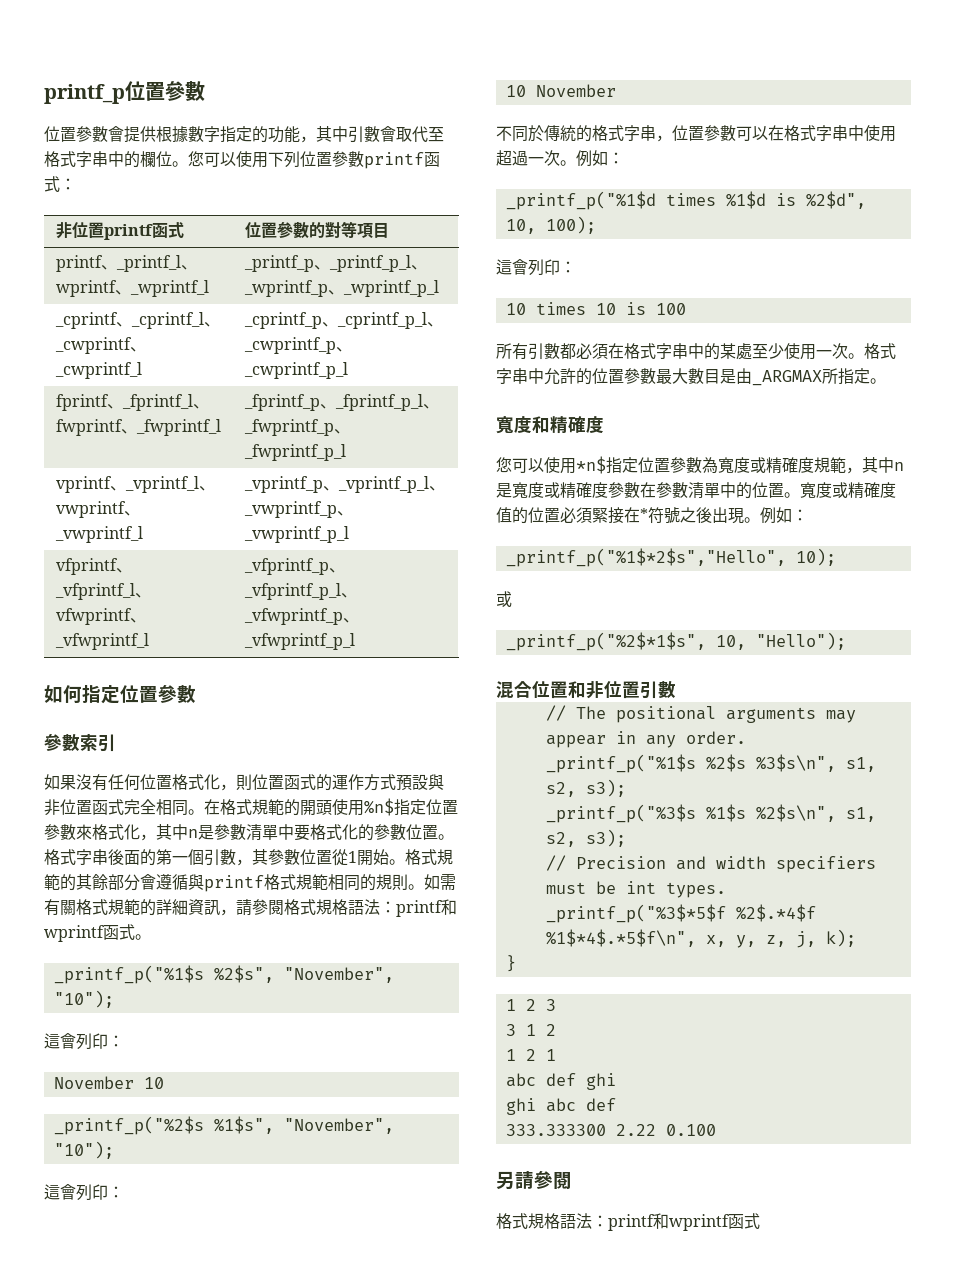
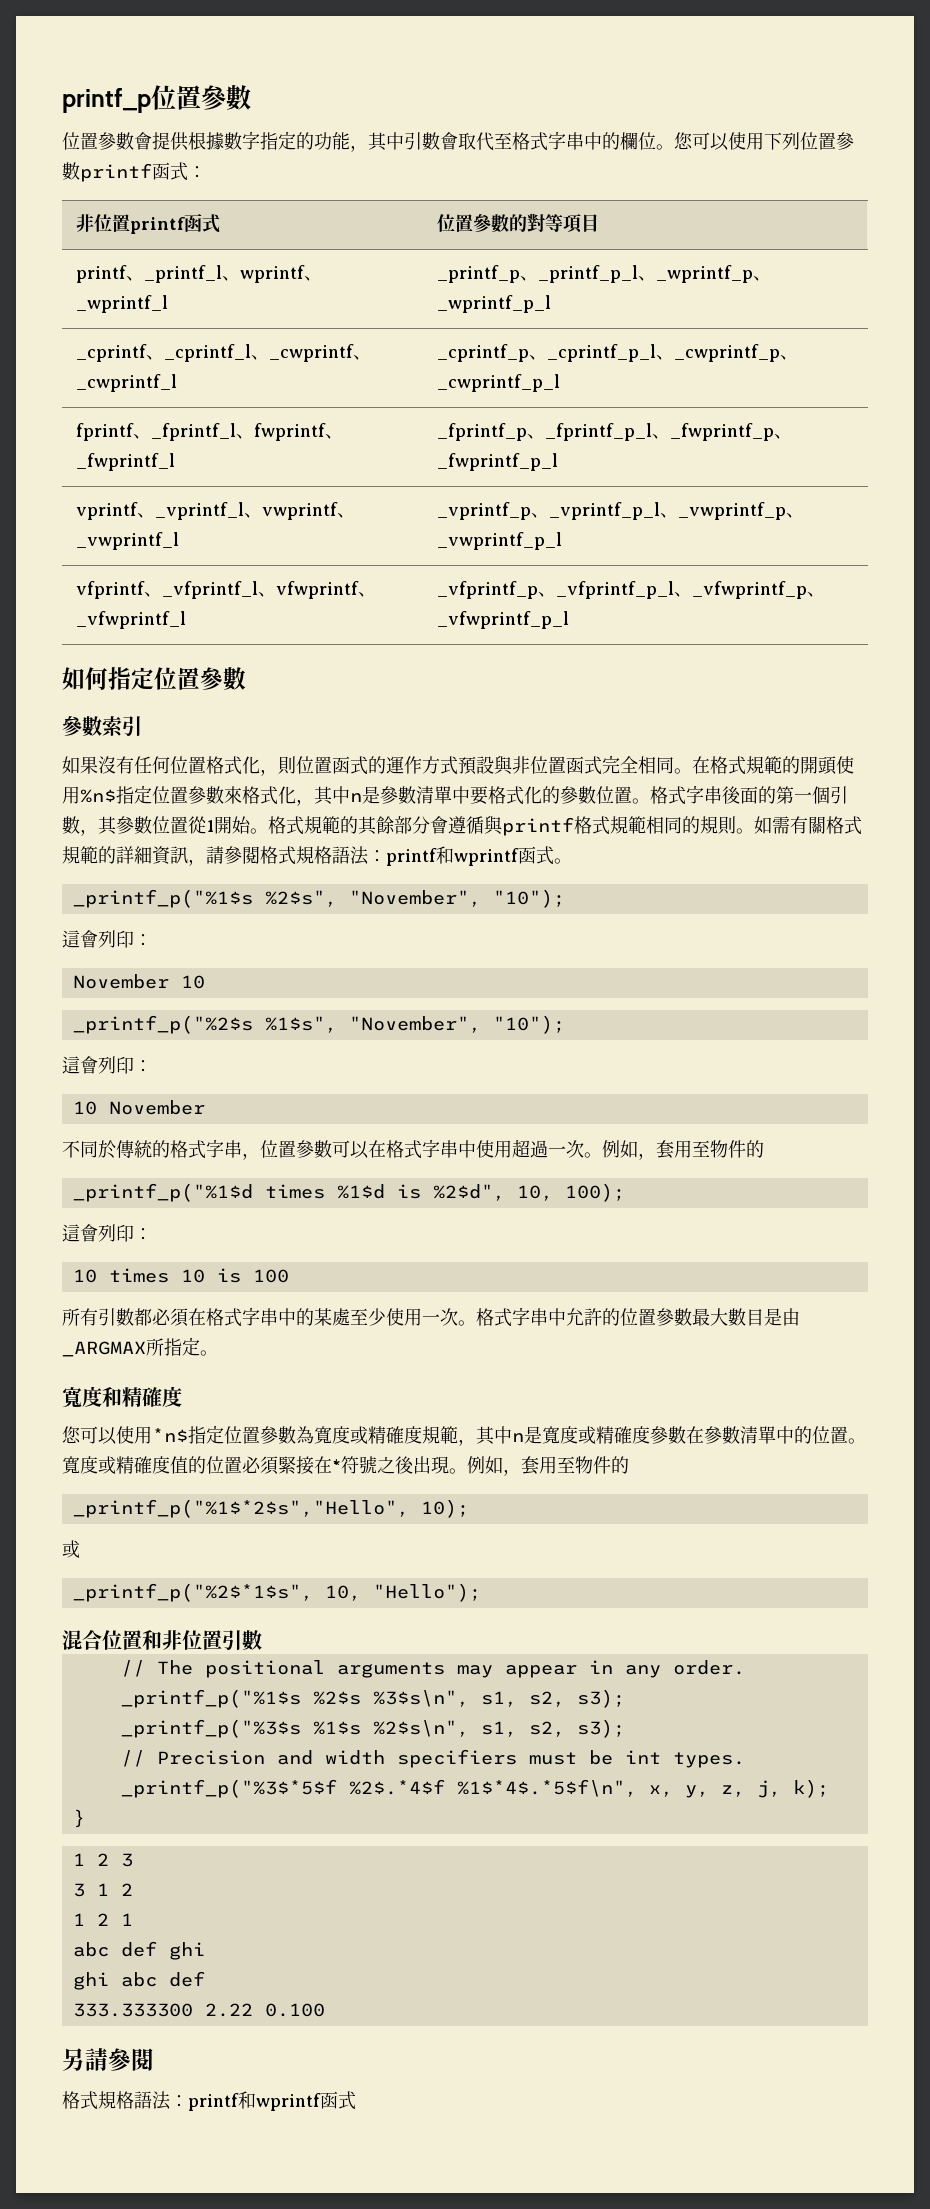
[608,152,624,164] ： -> [638,1140,764,1160] ，套用至物件的
[792,509,808,521] ： -> [503,1456,629,1476] ，套用至物件的

